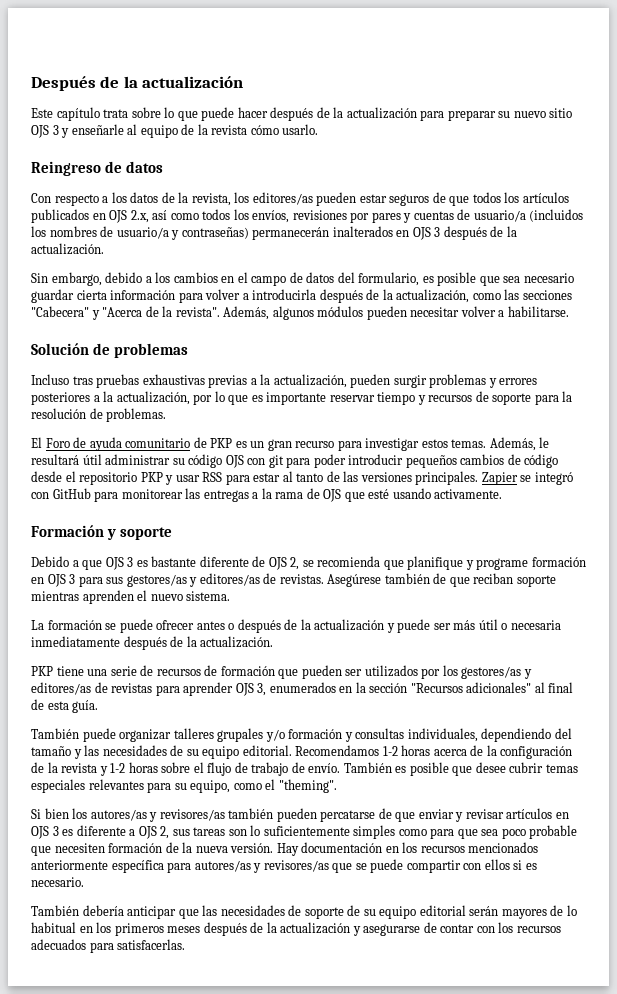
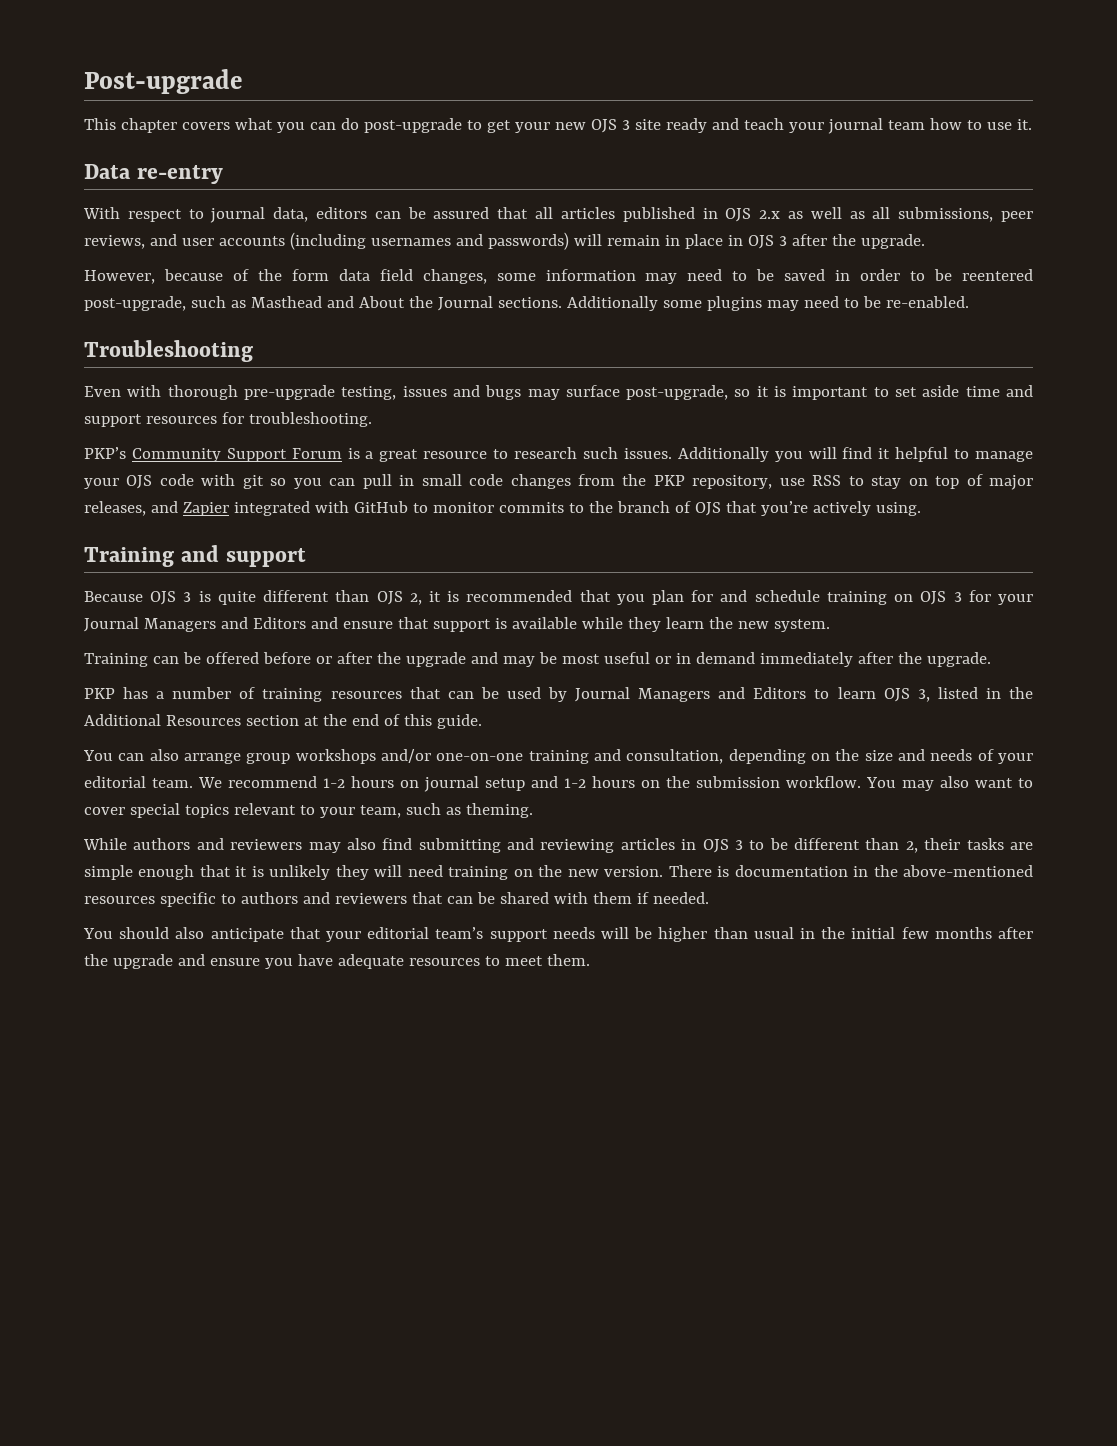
[31,76,244,91] [31,107,573,121] [31,124,319,138] [31,161,164,176] [31,192,569,206] [31,209,584,223] [31,226,517,240] [31,243,104,255] [31,272,574,286] [31,289,572,303] [31,306,569,320] [31,343,189,358] [31,374,538,388] [31,391,573,405] [31,408,167,422] [31,437,550,451] [31,454,559,468] [31,471,573,485] [31,488,503,502] [31,525,173,540] [31,556,586,570] [31,573,556,587] [31,590,231,604] [31,619,561,633] [31,636,274,650] [31,665,532,679] [31,682,574,696] [31,699,99,713] [31,728,572,742] [31,745,573,759] [31,762,578,776] [31,779,337,793] [31,808,569,822] [31,825,578,839] [31,842,539,856] [31,859,537,873] [31,877,84,887] [31,905,577,919] [31,922,561,936] [31,939,186,953] Después de la actualización // Este capítulo trata sobre lo que puede hacer después de la actualización para preparar su nuevo sitio OJS 3 y enseñarle al equipo de la revista cómo usarlo. // Reingreso de datos // Con respecto a los datos de la revista, los editores/as pueden estar seguros de que todos los artículos publicados en OJS 2.x, así como todos los envíos, revisiones por pares y cuentas de usuario/a (incluidos los nombres de usuario/a y contraseñas) permanecerán inalterados en OJS 3 después de la actualización. // Sin embargo, debido a los cambios en el campo de datos del formulario, es posible que sea necesario guardar cierta información para volver a introducirla después de la actualización, como las secciones "Cabecera" y "Acerca de la revista". Además, algunos módulos pueden necesitar volver a habilitarse. // Solución de problemas // Incluso tras pruebas exhaustivas previas a la actualización, pueden surgir problemas y errores posteriores a la actualización, por lo que es importante reservar tiempo y recursos de soporte para la resolución de problemas. // El Foro de ayuda comunitario de PKP es un gran recurso para investigar estos temas. Además, le resultará útil administrar su código OJS con git para poder introducir pequeños cambios de código desde el repositorio PKP y usar RSS para estar al tanto de las versiones principales. Zapier se integró con GitHub para monitorear las entregas a la rama de OJS que esté usando activamente. // Formación y soporte // Debido a que OJS 3 es bastante diferente de OJS 2, se recomienda que planifique y programe formación en OJS 3 para sus gestores/as y editores/as de revistas. Asegúrese también de que reciban soporte mientras aprenden el nuevo sistema. // La formación se puede ofrecer antes o después de la actualización y puede ser más útil o necesaria inmediatamente después de la actualización. // PKP tiene una serie de recursos de formación que pueden ser utilizados por los gestores/as y editores/as de revistas para aprender OJS 3, enumerados en la sección "Recursos adicionales" al final de esta guía. // También puede organizar talleres grupales y/o formación y consultas individuales, dependiendo del tamaño y las necesidades de su equipo editorial. Recomendamos 1-2 horas acerca de la configuración de la revista y 1-2 horas sobre el flujo de trabajo de envío. También es posible que desee cubrir temas especiales relevantes para su equipo, como el "theming". // Si bien los autores/as y revisores/as también pueden percatarse de que enviar y revisar artículos en OJS 3 es diferente a OJS 2, sus tareas son lo suficientemente simples como para que sea poco probable que necesiten formación de la nueva versión. Hay documentación en los recursos mencionados anteriormente específica para autores/as y revisores/as que se puede compartir con ellos si es necesario. // También debería anticipar que las necesidades de soporte de su equipo editorial serán mayores de lo habitual en los primeros meses después de la actualización y asegurarse de contar con los recursos adecuados para satisfacerlas. -> [84,69,243,94] [84,118,1032,134] [84,164,223,184] [83,207,1034,223] [84,232,925,250] [84,269,1033,284] [84,296,969,311] [84,340,253,362] [84,385,1033,400] [84,412,372,427] [84,447,1034,462] [84,474,1034,490] [84,501,921,516] [84,545,306,567] [84,590,1034,605] [84,617,830,632] [84,652,991,667] [84,687,1034,702] [84,714,482,729] [83,749,1034,764] [84,776,1033,792] [84,803,533,818] [83,838,1034,853] [84,865,1034,880] [84,892,709,907] [83,927,1034,942] [84,954,590,969] Post-upgrade // This chapter covers what you can do post-upgrade to get your new OJS 3 site ready and teach your journal team how to use it. // Data re-entry // With respect to journal data, editors can be assured that all articles published in OJS 2.x as well as all submissions, peer reviews, and user accounts (including usernames and passwords) will remain in place in OJS 3 after the upgrade. // However, because of the form data field changes, some information may need to be saved in order to be reentered post-upgrade, such as Masthead and About the Journal sections. Additionally some plugins may need to be re-enabled. // Troubleshooting // Even with thorough pre-upgrade testing, issues and bugs may surface post-upgrade, so it is important to set aside time and support resources for troubleshooting. // PKP’s Community Support Forum is a great resource to research such issues. Additionally you will find it helpful to manage your OJS code with git so you can pull in small code changes from the PKP repository, use RSS to stay on top of major releases, and Zapier integrated with GitHub to monitor commits to the branch of OJS that you’re actively using. // Training and support // Because OJS 3 is quite different than OJS 2, it is recommended that you plan for and schedule training on OJS 3 for your Journal Managers and Editors and ensure that support is available while they learn the new system. // Training can be offered before or after the upgrade and may be most useful or in demand immediately after the upgrade. // PKP has a number of training resources that can be used by Journal Managers and Editors to learn OJS 3, listed in the Additional Resources section at the end of this guide. // You can also arrange group workshops and/or one-on-one training and consultation, depending on the size and needs of your editorial team. We recommend 1-2 hours on journal setup and 1-2 hours on the submission workflow. You may also want to cover special topics relevant to your team, such as theming. // While authors and reviewers may also find submitting and reviewing articles in OJS 3 to be different than 2, their tasks are simple enough that it is unlikely they will need training on the new version. There is documentation in the above-mentioned resources specific to authors and reviewers that can be shared with them if needed. // You should also anticipate that your editorial team’s support needs will be higher than usual in the initial few months after the upgrade and ensure you have adequate resources to meet them.

